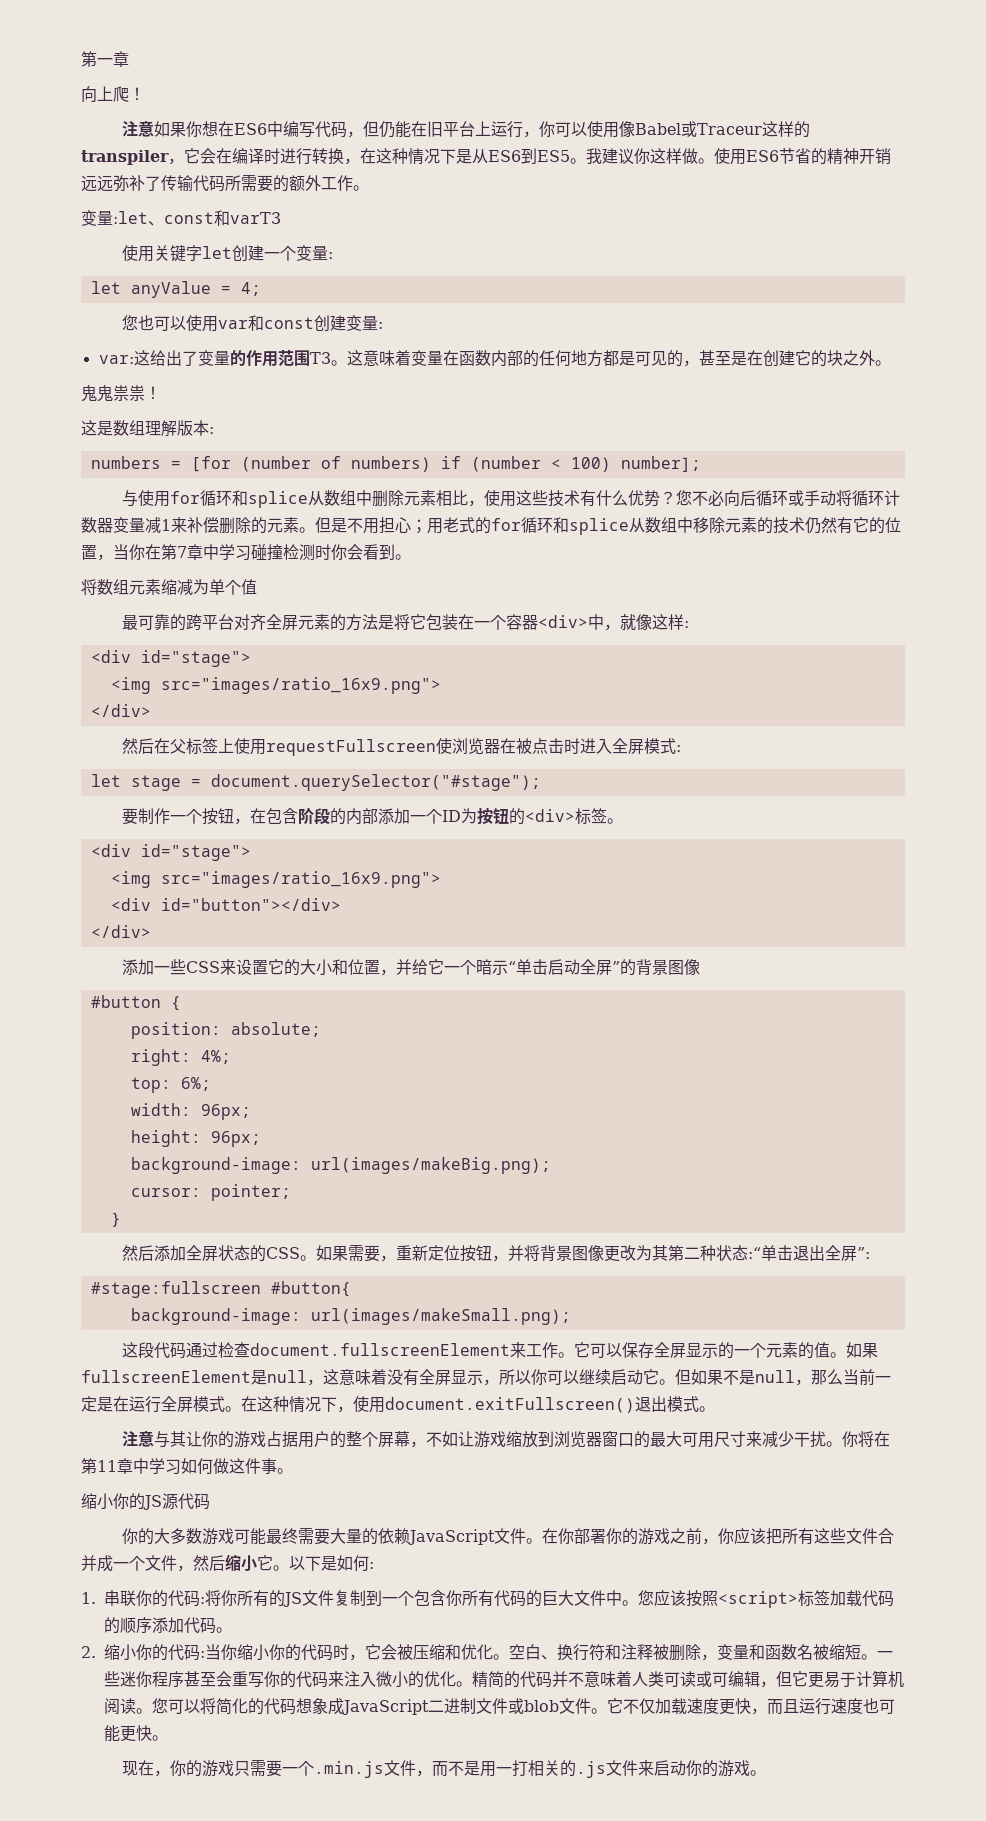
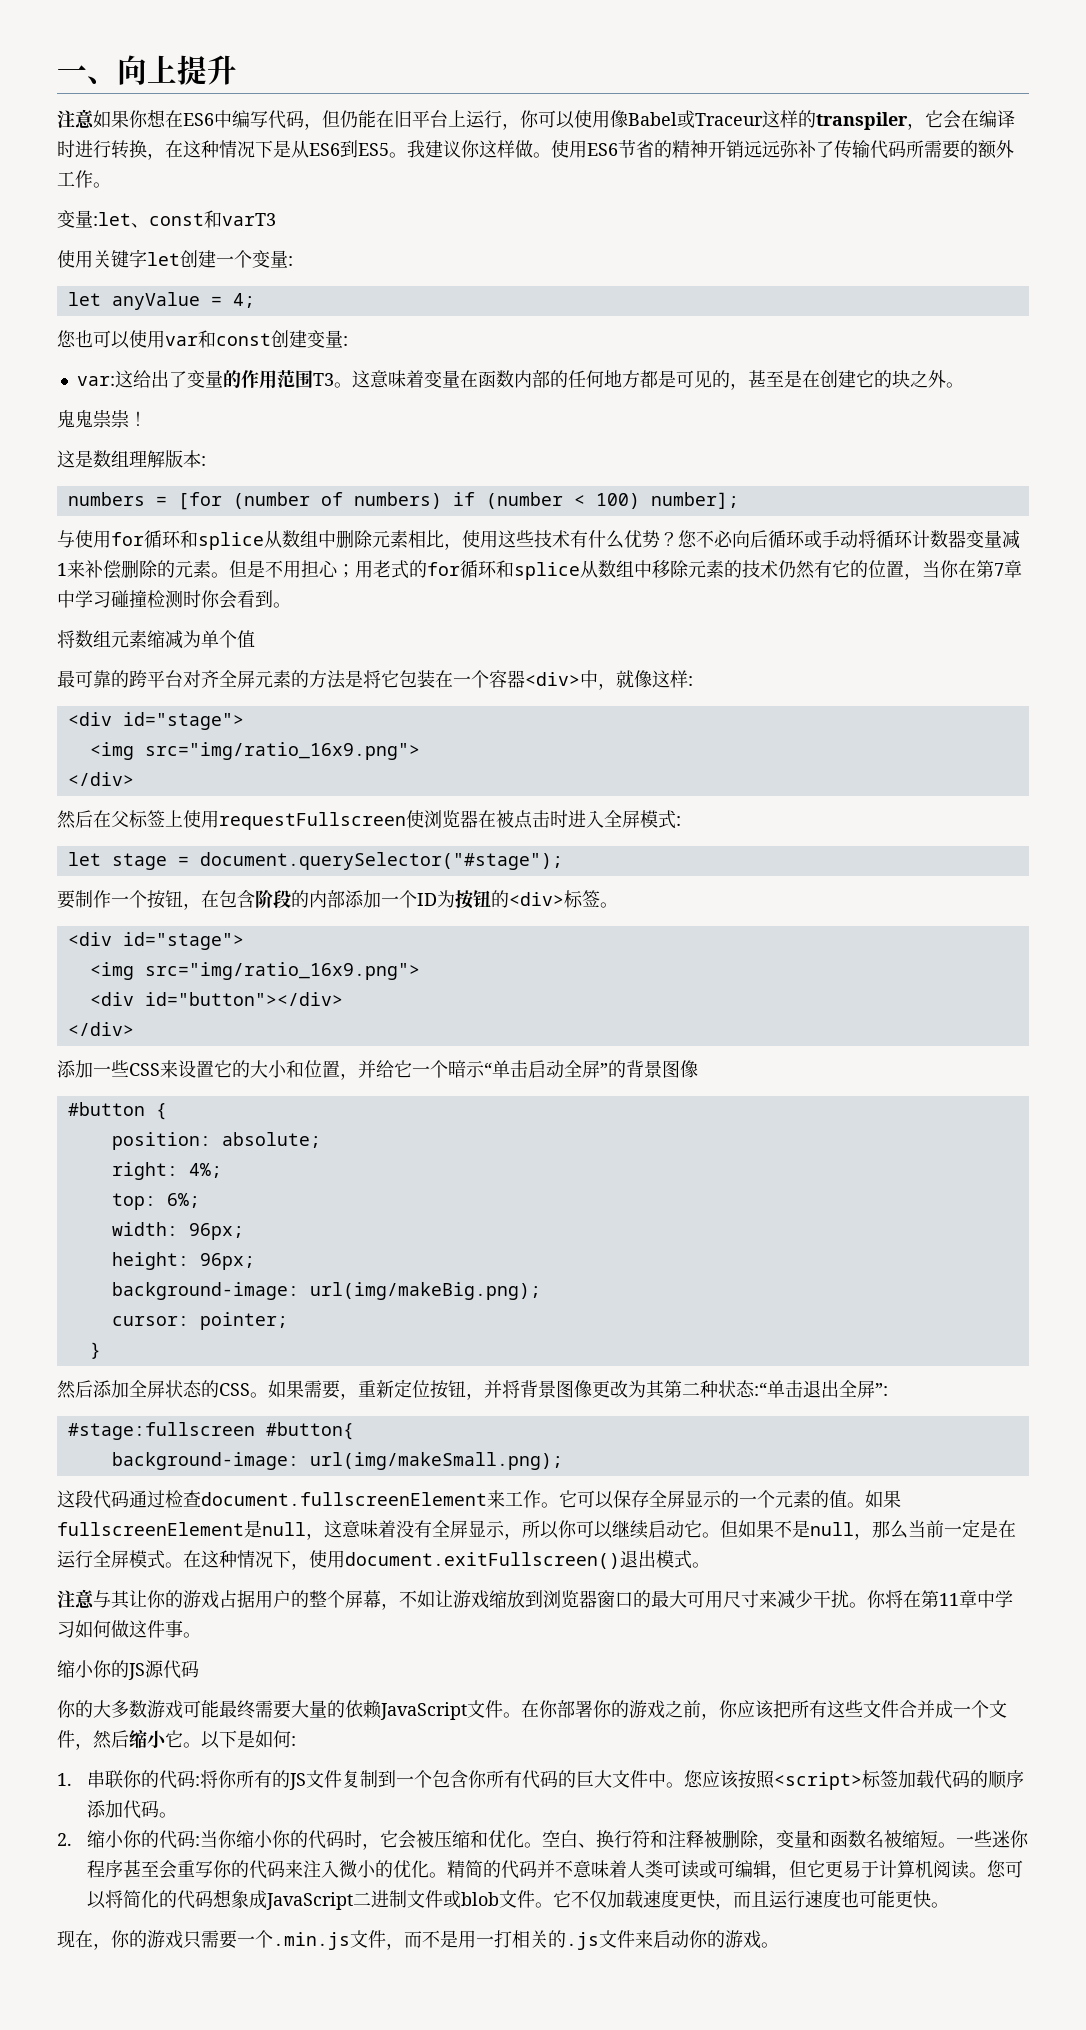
[81,51,129,67] [81,86,145,102] 第一章 // 向上爬！ -> [57,55,237,85] 一、向上提升
[160,677,441,694] src="images/ratio_16x9.png"> -> [144,742,420,760] src="img/ratio_16x9.png">
[160,871,441,888] src="images/ratio_16x9.png"> -> [144,962,420,980] src="img/ratio_16x9.png">
[310,1157,551,1174] url(images/makeBig.png); -> [309,1282,541,1300] url(img/makeBig.png);
[310,1308,571,1325] url(images/makeSmall.png); -> [309,1452,563,1470] url(img/makeSmall.png);

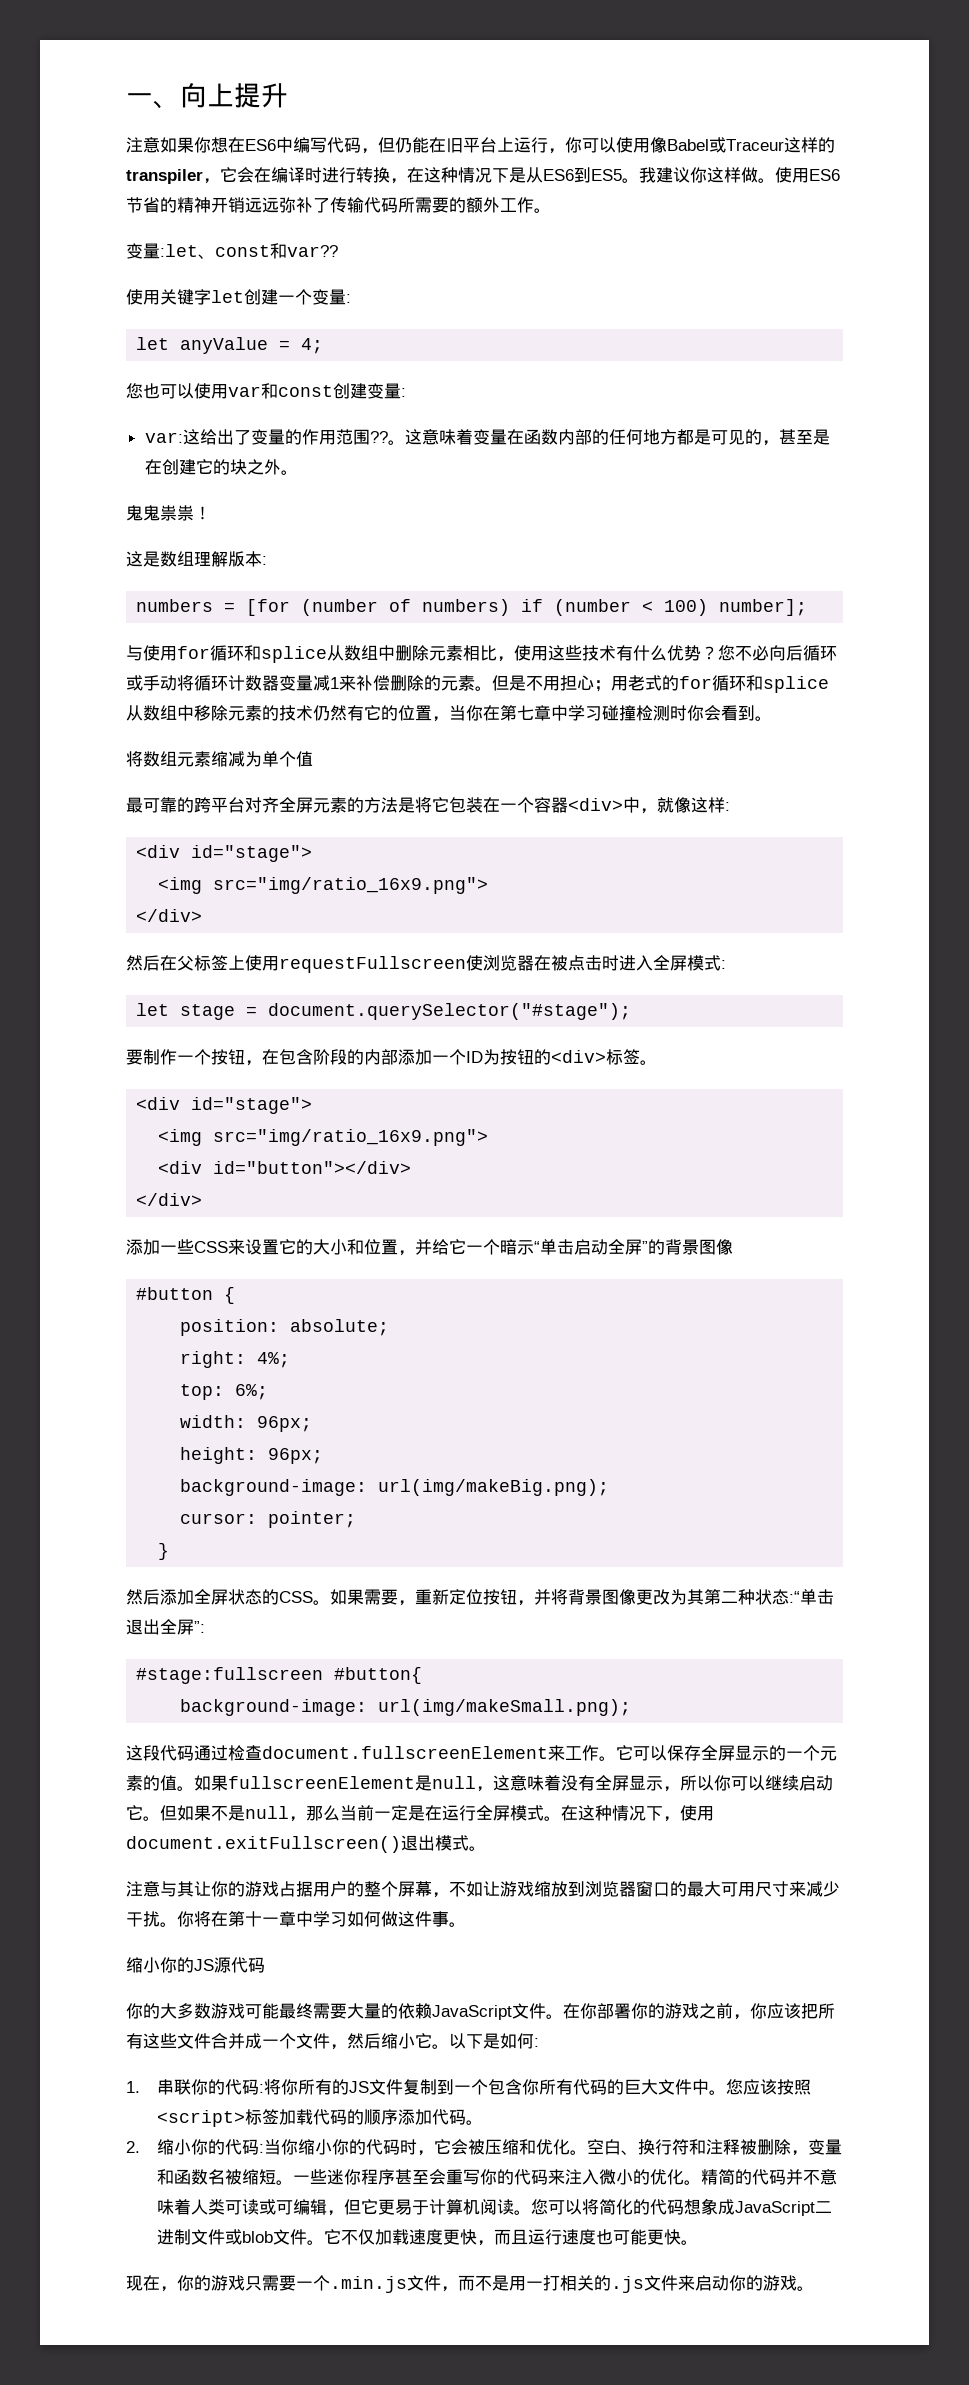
[222,213,276,226] varT3 -> [287,245,338,257] var??
[312,373,334,386] T3 -> [369,431,388,443] ??
[994,563,1004,576] 7 -> [517,705,534,720] 七
[939,1593,959,1606] 11 -> [245,1911,279,1927] 十一

